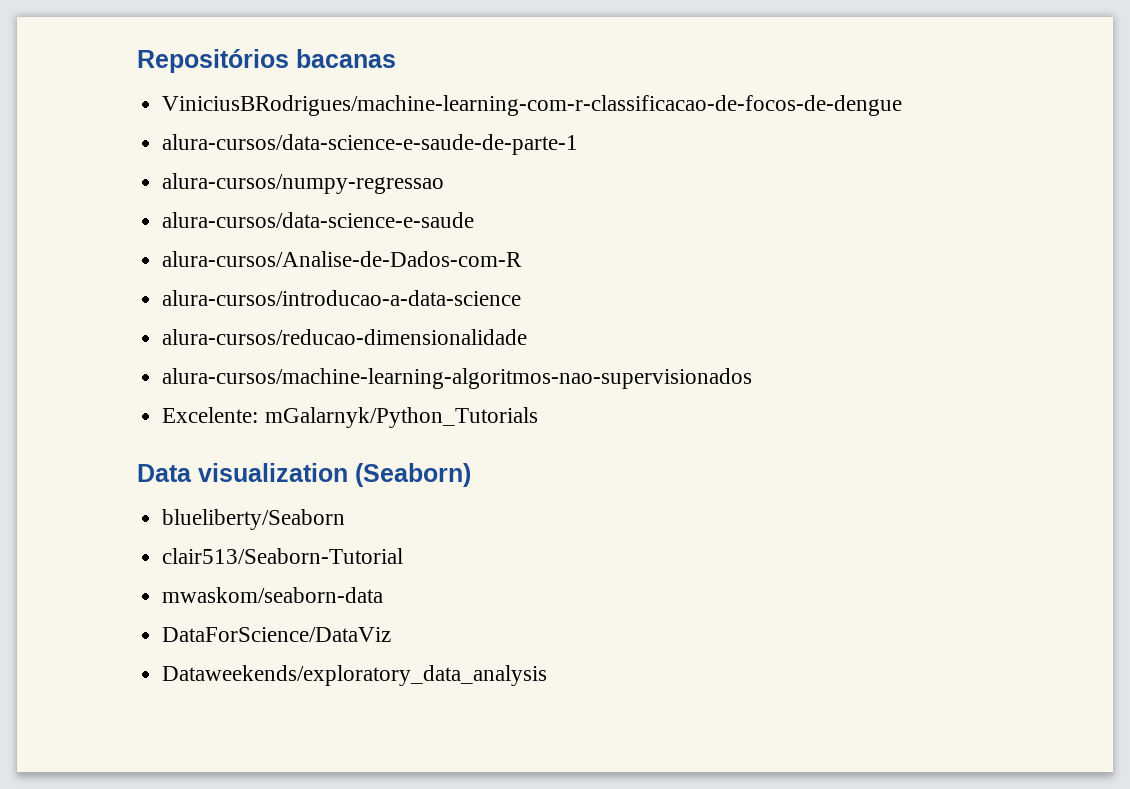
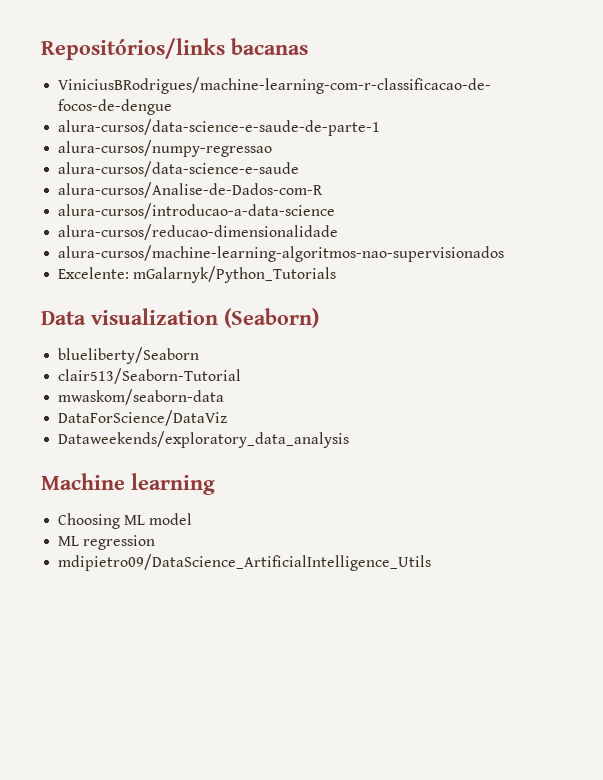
[137,49,289,73] Repositórios -> [41,38,225,60] Repositórios/links
(548, 675) none -> [41,473,215,495] [58,513,193,529] [58,535,156,550] [58,554,432,571] // Machine learning // Choosing ML model // ML regression // mdipietro09/DataScience_ArtificialIntelligence_Utils

